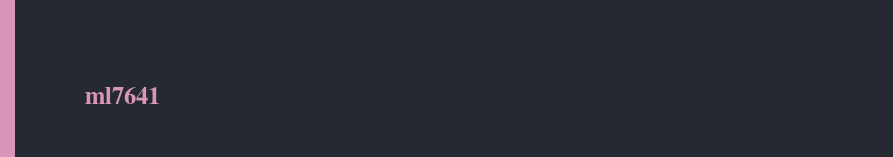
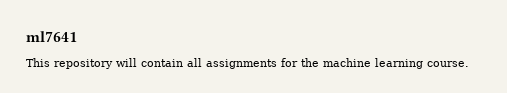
(160, 95) none -> [26,58,469,69] // This repository will contain all assignments for the machine learning course.

